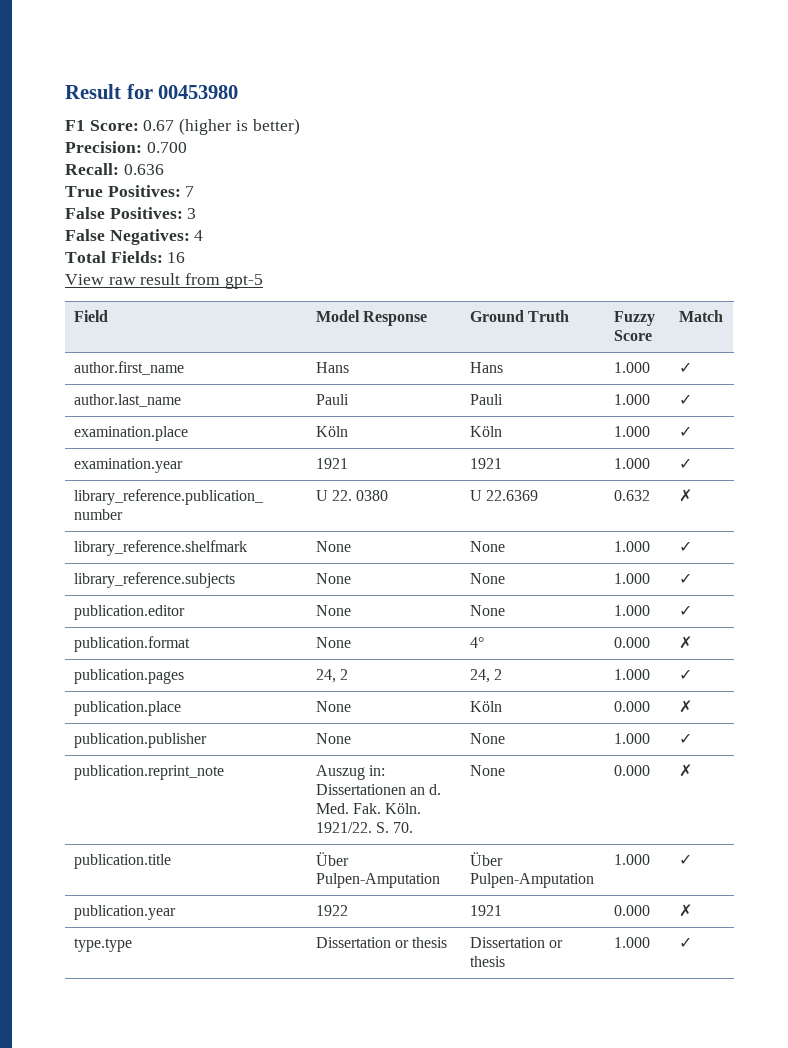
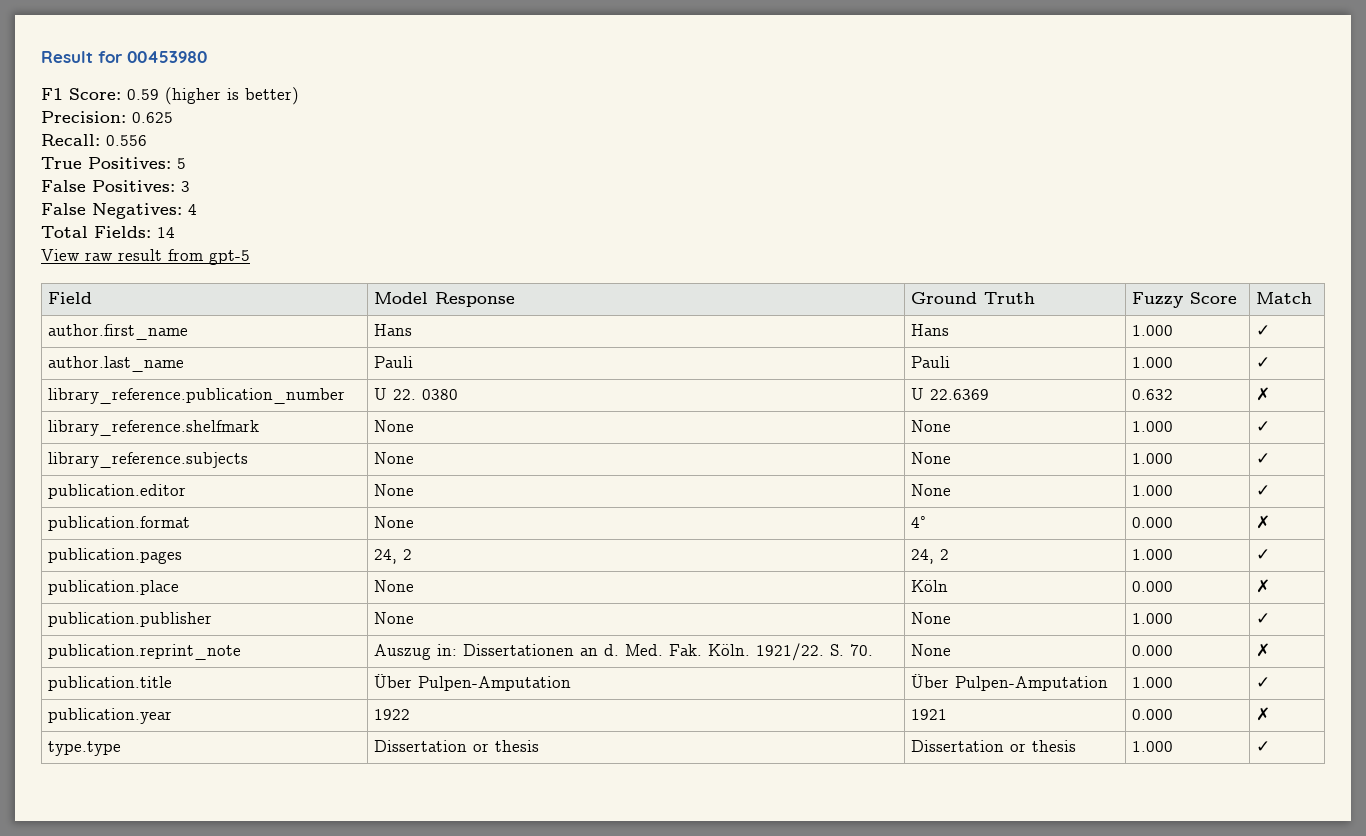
[143,120,175,131] 0.67 -> [127,89,159,100] 0.59
[146,142,187,153] 0.700 -> [132,112,173,123] 0.625
[123,164,164,175] 0.636 -> [106,135,147,146] 0.556
[185,186,195,197] 7 -> [177,158,186,169] 5
[167,252,186,263] 16 -> [157,227,175,238] 14
[73,426,188,441] [315,426,348,437] [469,426,502,437] [613,426,650,437] [678,426,692,437] [73,458,183,473] [315,458,348,469] [469,458,502,469] [613,458,650,469] [678,458,692,469] // examination.place | Köln | Köln | 1.000 | ✓ // examination.year | 1921 | 1921 | 1.000 | ✓ -> (1270, 362) none

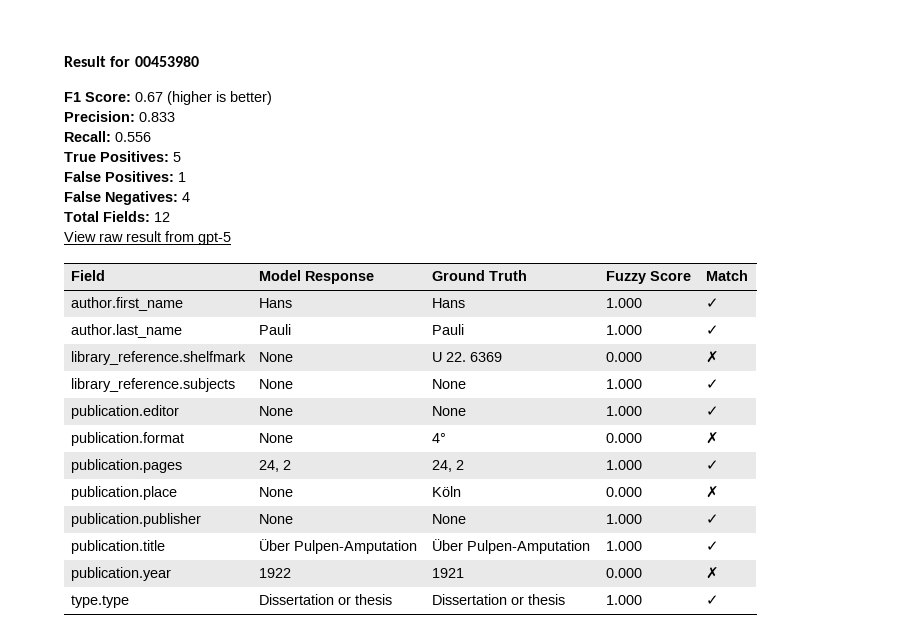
[127,89,159,100] 0.59 -> [135,92,163,102] 0.67
[132,112,173,123] 0.625 -> [139,112,175,122] 0.833
[181,181,190,192] 3 -> [178,172,186,182] 1
[157,227,175,238] 14 -> [154,212,170,222] 12
[47,388,345,404] [373,388,458,400] [910,388,989,400] [1131,389,1173,400] [1255,387,1270,401] [47,420,259,436] [373,420,414,432] [910,420,951,432] [1131,421,1173,432] [1255,421,1270,432] library_reference.publication_number | U 22. 0380 | U 22.6369 | 0.632 | ✗ // library_reference.shelfmark | None | None | 1.000 | ✓ -> [70,351,246,365] [258,352,293,362] [431,352,502,362] [605,352,642,362] [705,351,719,363] library_reference.shelfmark | None | U 22. 6369 | 0.000 | ✗
[47,644,241,660] [373,643,873,661] [910,644,951,656] [1131,645,1173,656] [1255,643,1270,657] // publication.reprint_note | Auszug in: Dissertationen an d. Med. Fak. Köln. 1921/22. S. 70. | None | 0.000 | ✗ -> (719, 519) none

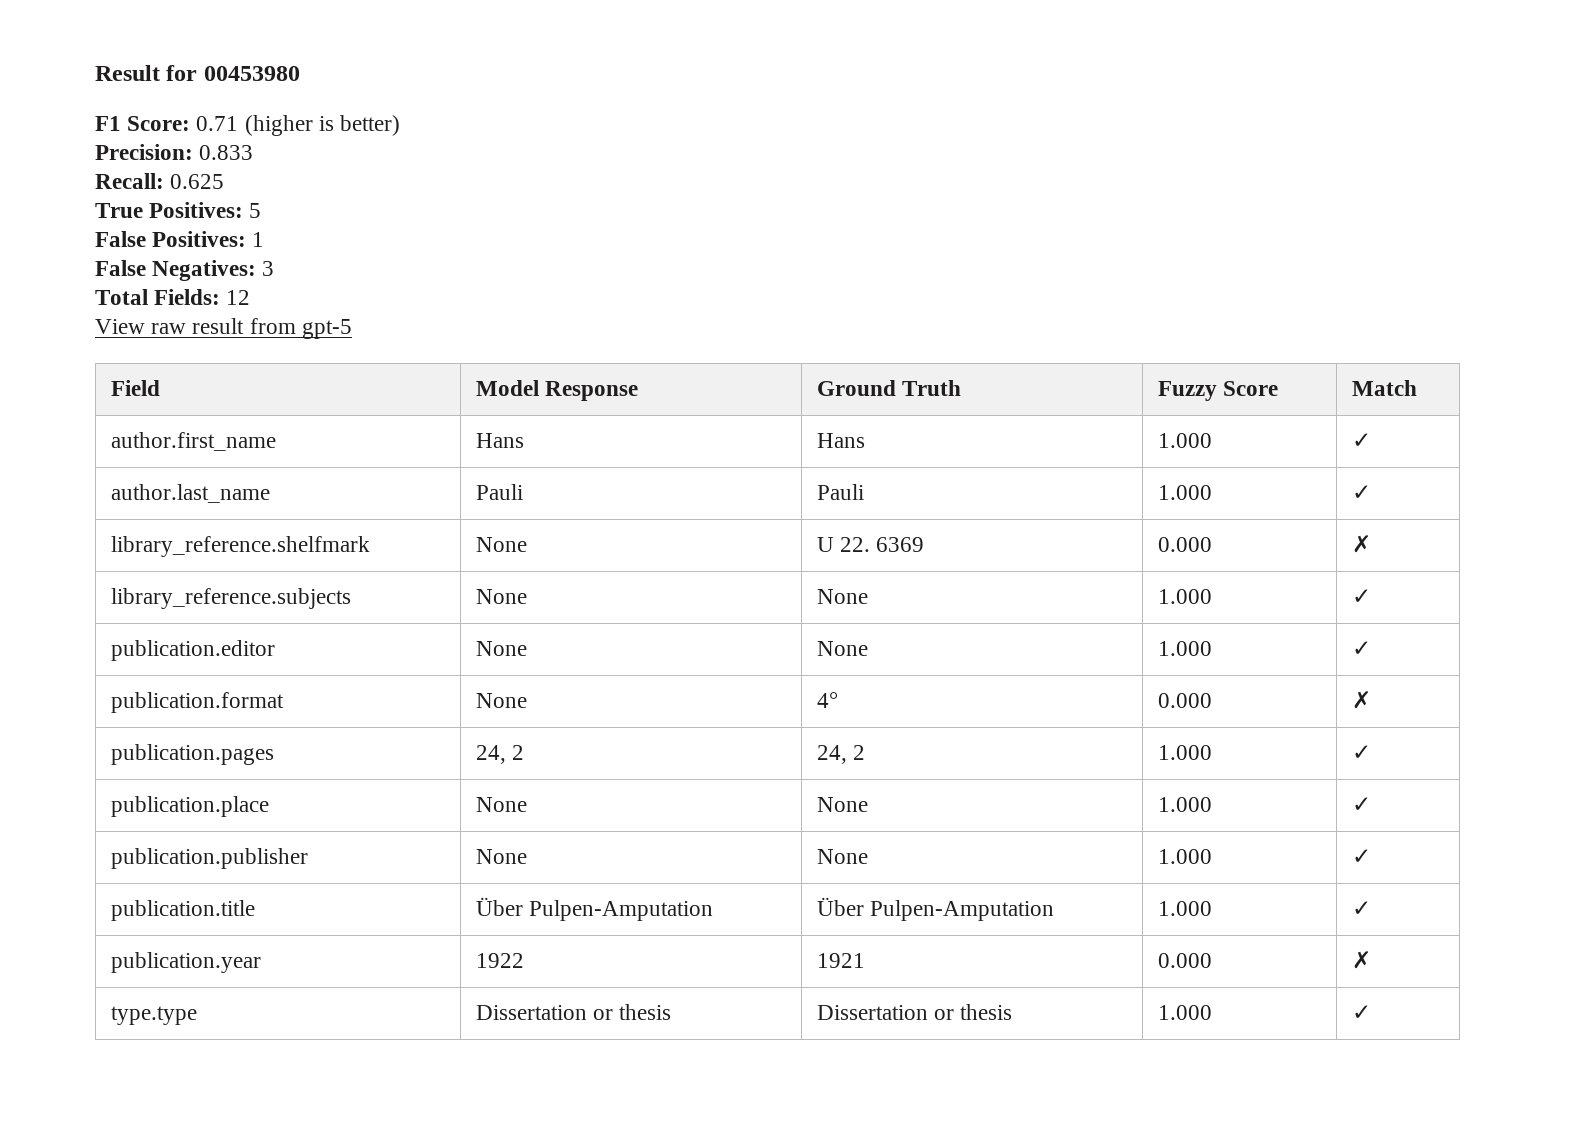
[135,92,163,102] 0.67 -> [196,116,239,131] 0.71
[115,132,151,142] 0.556 -> [170,174,225,189] 0.625
[182,192,190,202] 4 -> [262,261,275,276] 3
[431,486,461,497] [605,487,642,497] [705,486,719,498] Köln | 0.000 | ✗ -> [816,797,868,812] [1157,797,1212,812] [1351,797,1371,812] None | 1.000 | ✓

